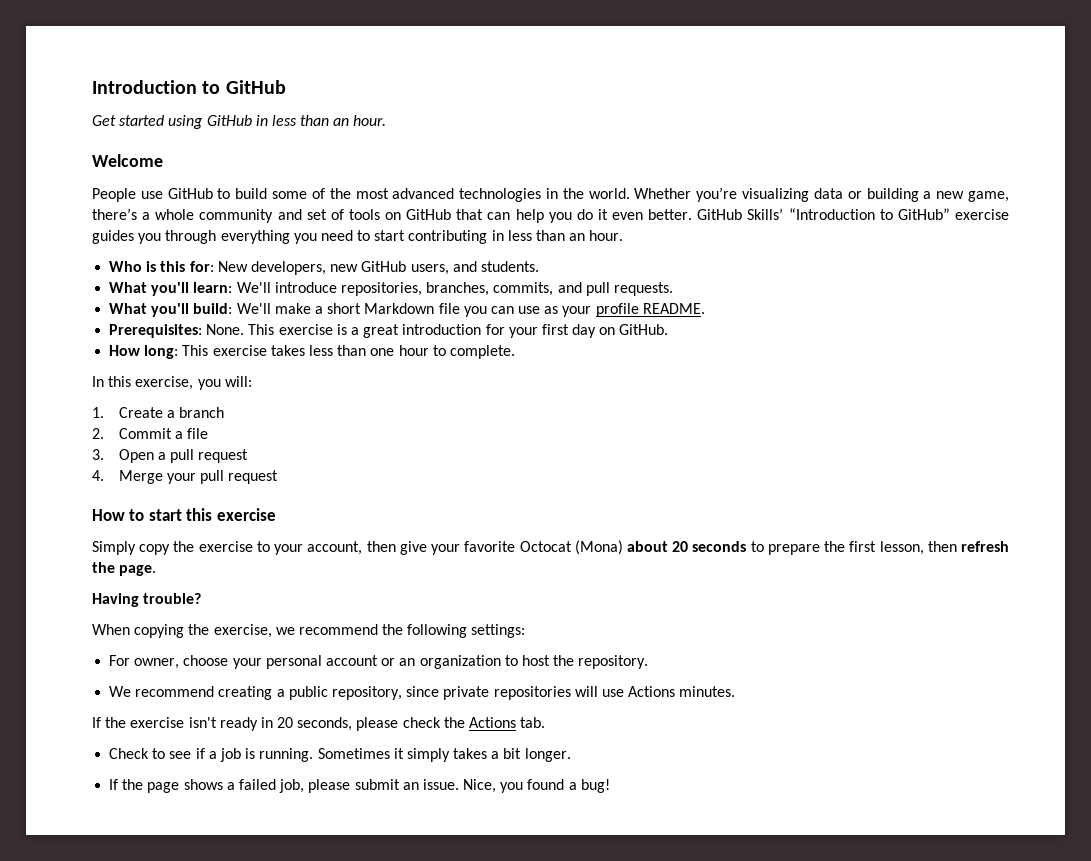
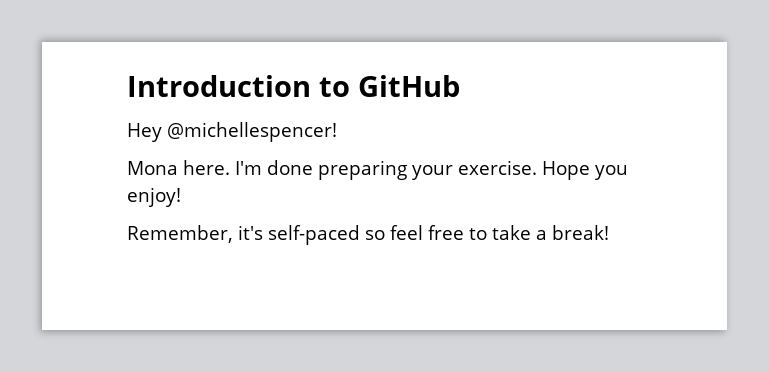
[92,115,387,129] [92,154,163,167] [92,187,1010,202] [92,208,1010,223] [92,230,624,244] [109,261,539,275] [109,282,673,296] [109,303,705,317] [109,324,669,338] [109,345,515,359] [92,376,252,390] [92,407,224,418] [92,428,208,439] [92,449,249,463] [92,470,279,484] [92,508,276,521] [92,540,1010,555] [92,562,157,576] [92,593,202,607] [92,624,526,638] [109,655,649,669] [109,686,736,700] [92,717,546,731] [109,748,571,762] [109,779,610,793] Get started using GitHub in less than an hour. // Welcome // People use GitHub to build some of the most advanced technologies in the world. Whether you’re visualizing data or building a new game, there’s a whole community and set of tools on GitHub that can help you do it even better. GitHub Skills’ “Introduction to GitHub” exercise guides you through everything you need to start contributing in less than an hour. // Who is this for: New developers, new GitHub users, and students. // What you'll learn: We'll introduce repositories, branches, commits, and pull requests. // What you'll build: We'll make a short Markdown file you can use as your profile README. // Prerequisites: None. This exercise is a great introduction for your first day on GitHub. // How long: This exercise takes less than one hour to complete. // In this exercise, you will: // 1. Create a branch // 2. Commit a file // 3. Open a pull request // 4. Merge your pull request // How to start this exercise // Simply copy the exercise to your account, then give your favorite Octocat (Mona) about 20 seconds to prepare the first lesson, then refresh the page. // Having trouble? // When copying the exercise, we recommend the following settings: // For owner, choose your personal account or an organization to host the repository. // We recommend creating a public repository, since private repositories will use Actions minutes. // If the exercise isn't ready in 20 seconds, please check the Actions tab. // Check to see if a job is running. Sometimes it simply takes a bit longer. // If the page shows a failed job, please submit an issue. Nice, you found a bug! -> [127,122,337,142] [127,160,628,180] [127,187,181,207] [127,225,609,245] Hey @michellespencer! // Mona here. I'm done preparing your exercise. Hope you enjoy! // Remember, it's self-paced so feel free to take a break!

